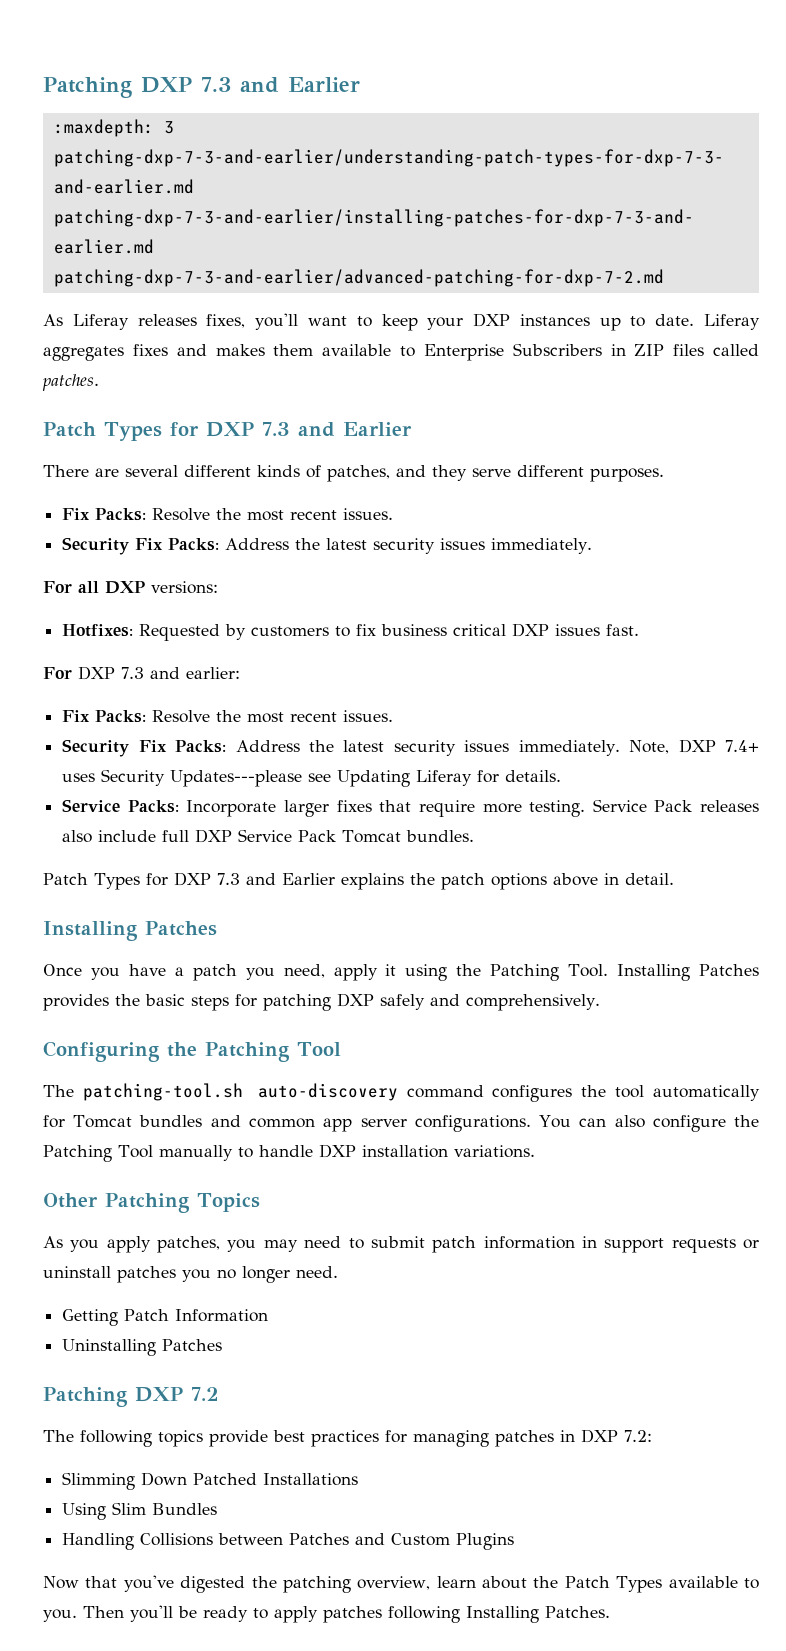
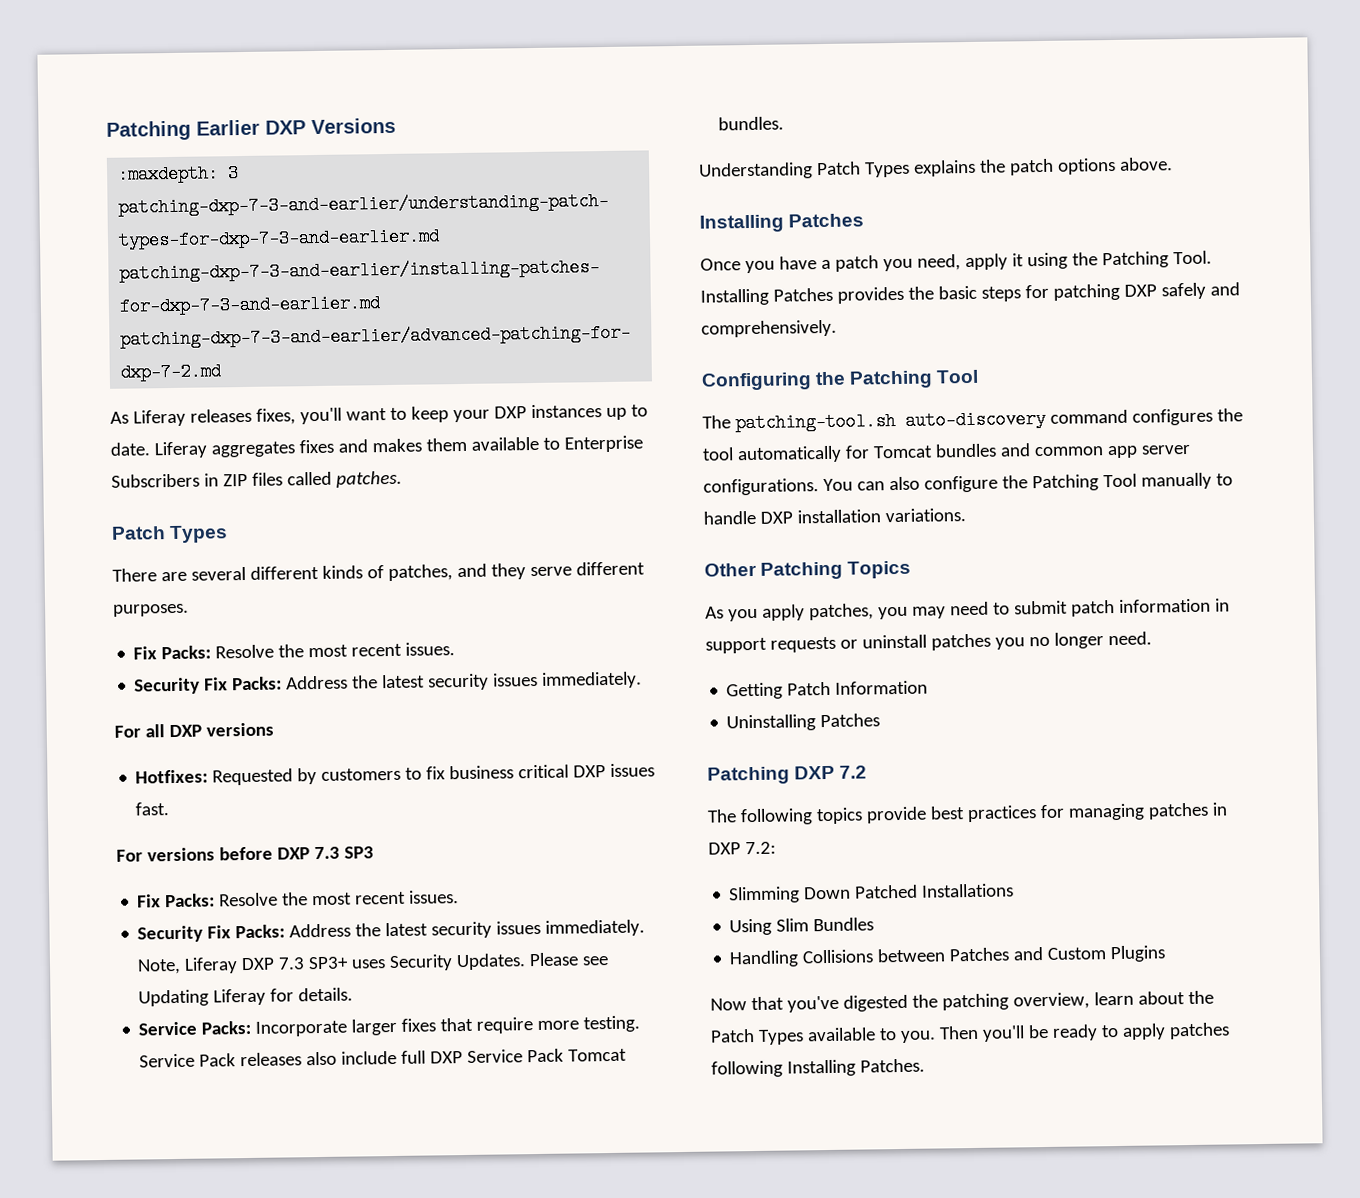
[43,77,360,98] Patching DXP 7.3 and Earlier -> [106,117,396,141] Patching Earlier DXP Versions
[169,422,412,437] for DXP 7.3 and Earlier -> (229, 534) none
[151,581,218,594] versions: -> [205,722,274,737] versions
[78,666,240,680] DXP 7.3 and earlier: -> [146,846,374,862] versions before DXP 7.3 SP3
[678,739,759,753] [62,769,303,787] DXP 7.4+ uses Security Updates---please -> [184,952,580,974] Liferay DXP 7.3 SP3+ uses Security Updates. Please
[43,872,335,890] Patch Types for DXP 7.3 and Earlier -> [698,161,910,180] Understanding Patch Types
[552,873,674,886] above in detail. -> [1118,157,1173,171] above.

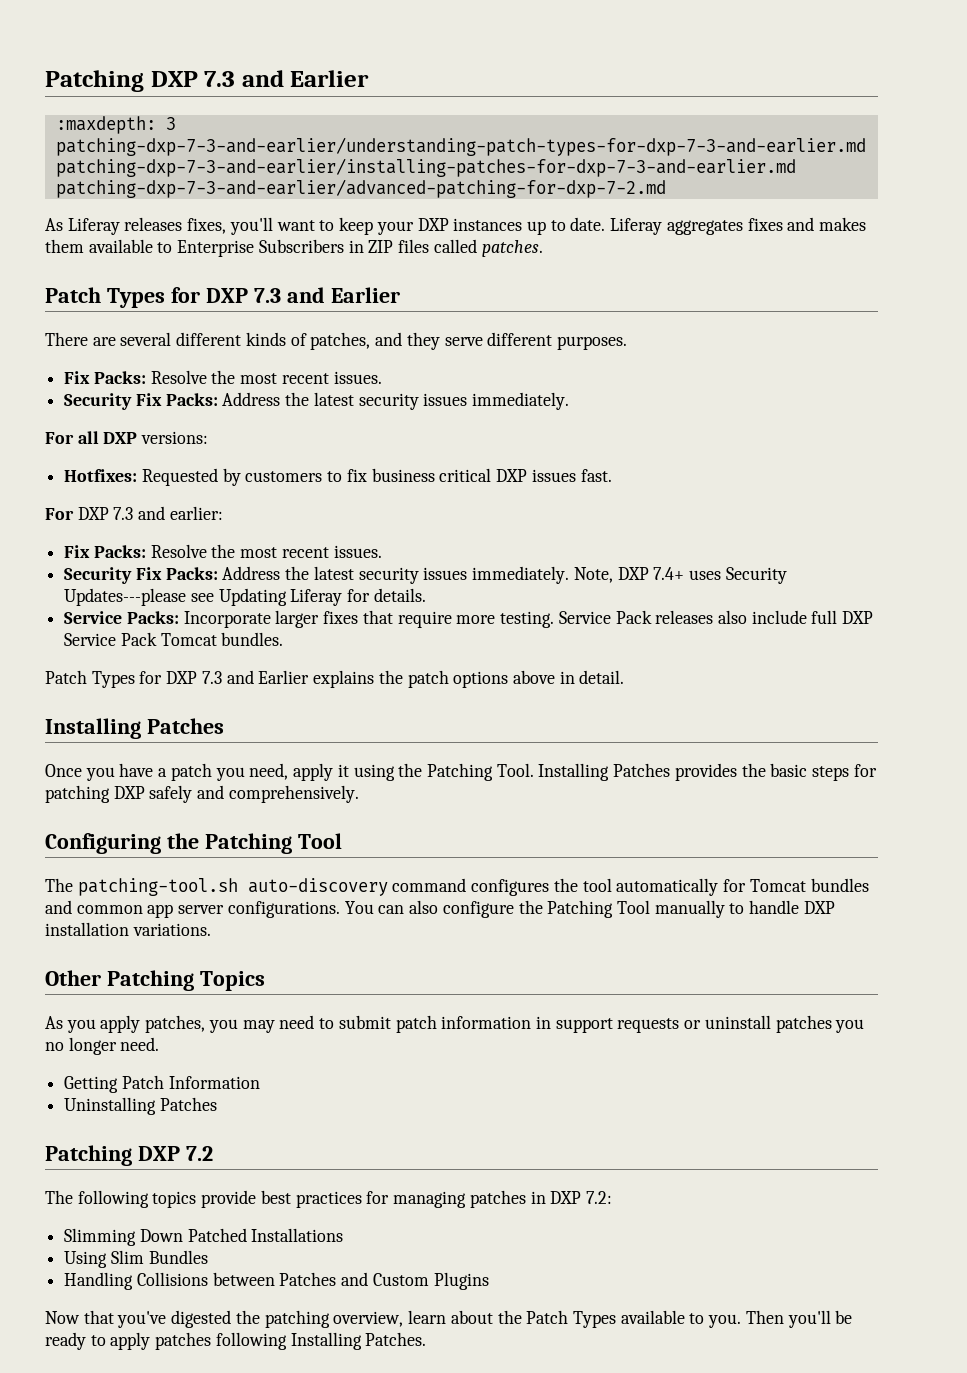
[106,117,396,141] Patching Earlier DXP Versions -> [45,70,370,92] Patching DXP 7.3 and Earlier
(229, 534) none -> [170,287,400,303] for DXP 7.3 and Earlier
[205,722,274,737] versions -> [141,431,209,444] versions:
[146,846,374,862] versions before DXP 7.3 SP3 -> [77,506,223,520] DXP 7.3 and earlier:
[184,952,580,974] Liferay DXP 7.3 SP3+ uses Security Updates. Please -> [617,567,787,584] [64,588,187,606] DXP 7.4+ uses Security Updates---please
[698,161,910,180] Understanding Patch Types -> [45,670,310,688] Patch Types for DXP 7.3 and Earlier
[1118,157,1173,171] above. -> [512,670,625,684] above in detail.

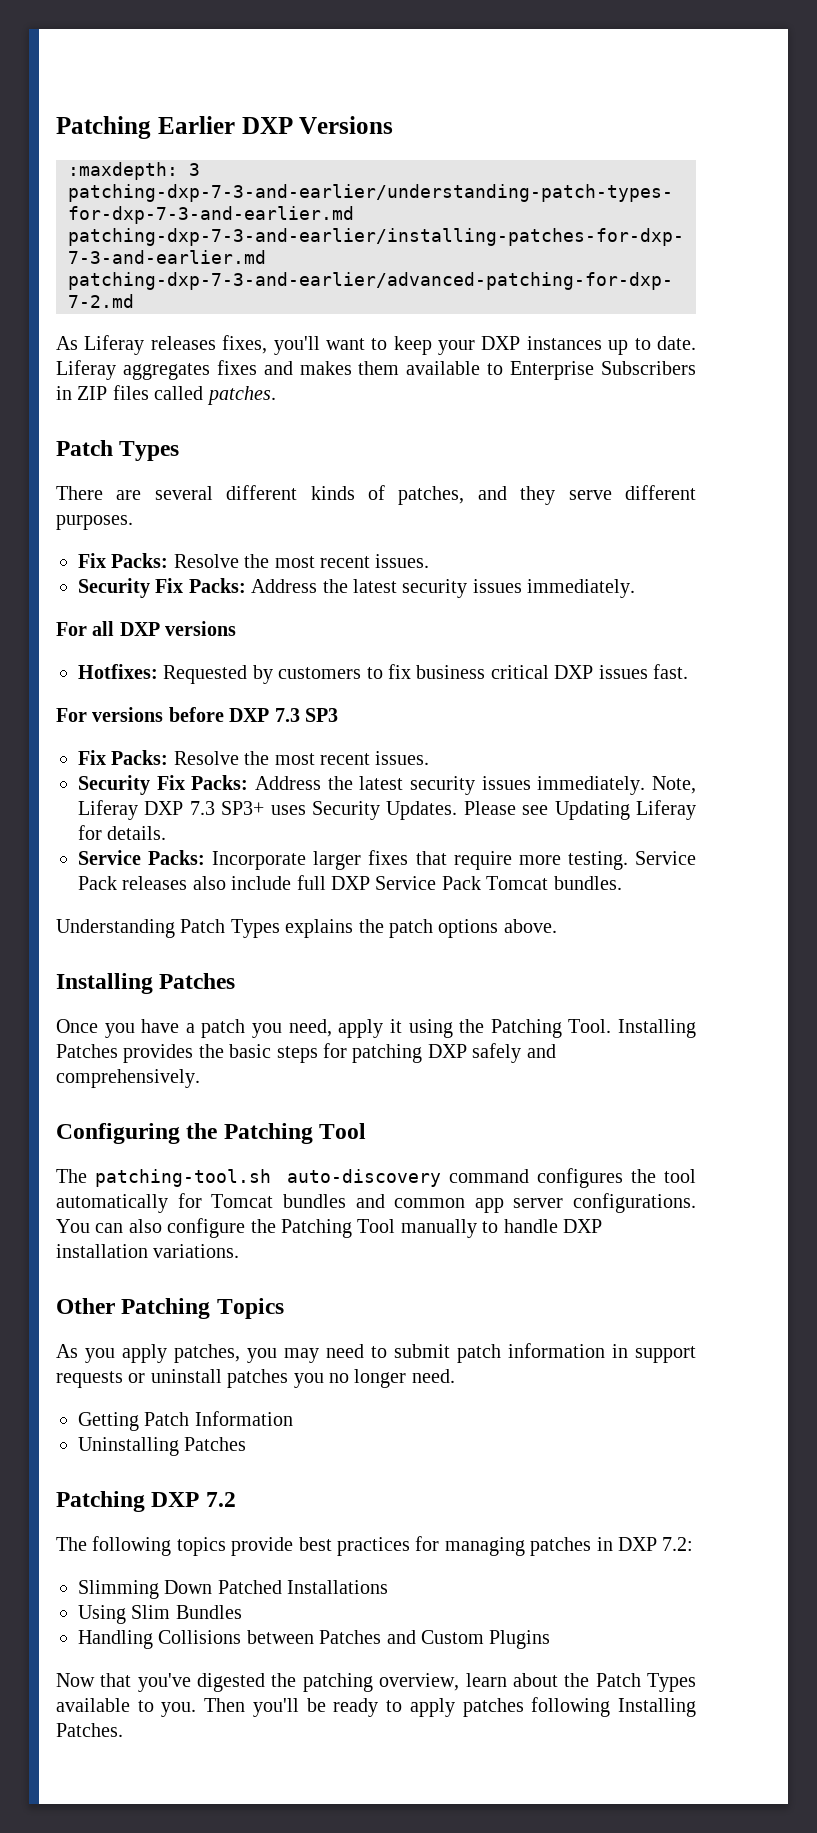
[45,70,370,92] Patching DXP 7.3 and Earlier -> [56,116,394,139] Patching Earlier DXP Versions
[170,287,400,303] for DXP 7.3 and Earlier -> (180, 451) none
[141,431,209,444] versions: -> [165,621,237,636] versions
[77,506,223,520] DXP 7.3 and earlier: -> [92,707,338,722] versions before DXP 7.3 SP3
[617,567,787,584] [64,588,187,606] DXP 7.4+ uses Security Updates---please -> [78,800,516,820] Liferay DXP 7.3 SP3+ uses Security Updates. Please
[45,670,310,688] Patch Types for DXP 7.3 and Earlier -> [56,919,280,938] Understanding Patch Types
[512,670,625,684] above in detail. -> [503,919,557,933] above.

